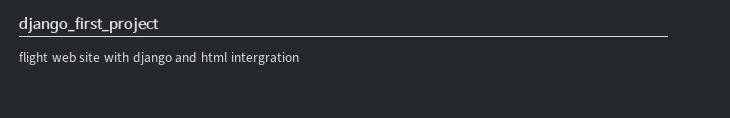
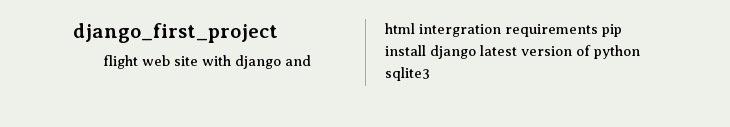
(299, 58) none -> [505,24,622,37] [385,45,640,59] [385,67,430,81] requirements pip install django latest version of python sqlite3

